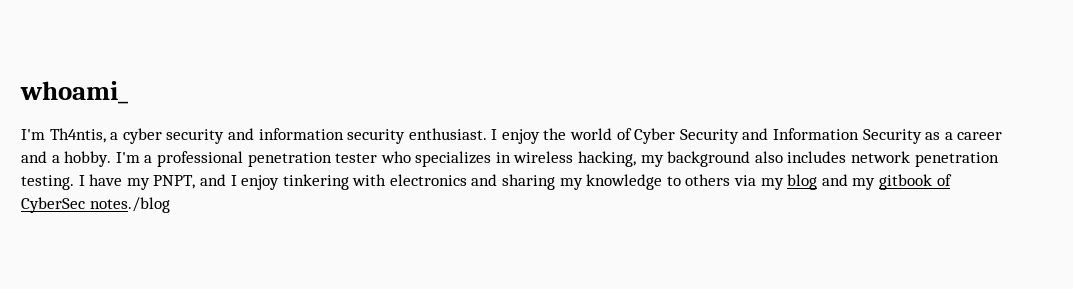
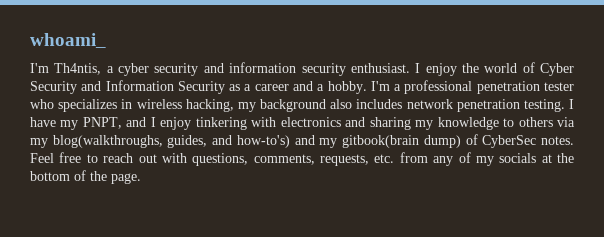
[787,174,952,190] [21,197,170,213] blog and my gitbook of CyberSec notes./blog -> [52,134,575,148] [30,152,574,166] [30,170,141,184] blog(walkthroughs, guides, and how-to's) and my gitbook(brain dump) of CyberSec notes. Feel free to reach out with questions, comments, requests, etc. from any of my socials at the bottom of the page.

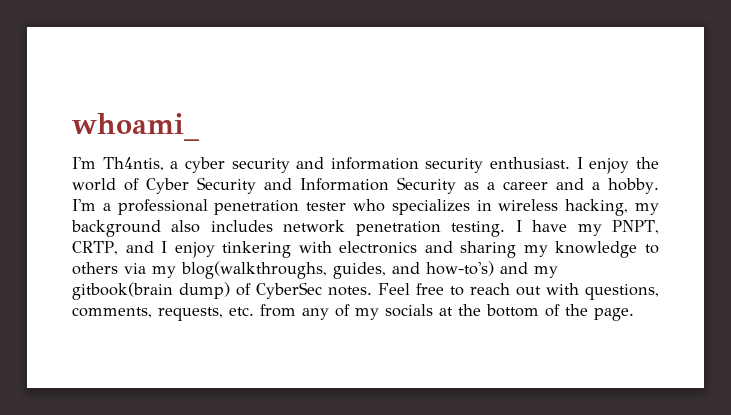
(122, 123) none -> [72,241,118,255] CRTP,

